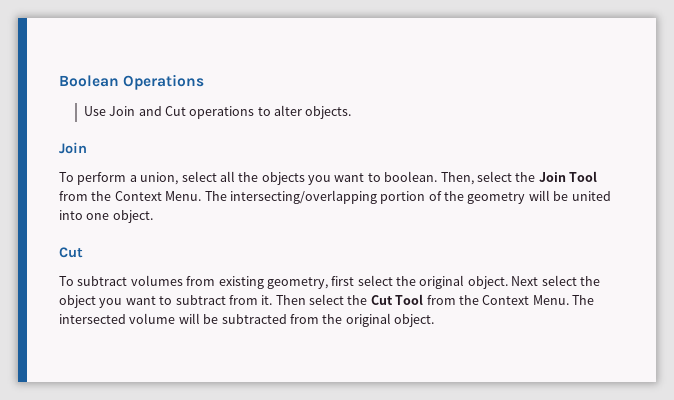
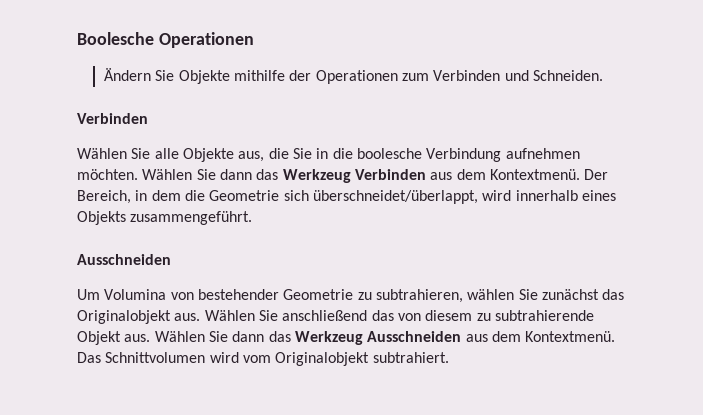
[59,74,205,90] [83,105,352,119] [59,142,87,154] [59,171,597,185] [59,190,611,204] [59,210,153,223] [59,247,83,258] [59,275,600,289] [59,294,594,308] [59,313,434,327] Boolean Operations // Use Join and Cut operations to alter objects. // Join // To perform a union, select all the objects you want to boolean. Then, select the Join Tool from the Context Menu. The intersecting/overlapping portion of the geometry will be united into one object. // Cut // To subtract volumes from existing geometry, first select the original object. Next select the object you want to subtract from it. Then select the Cut Tool from the Context Menu. The intersected volume will be subtracted from the original object. -> [77,32,254,48] [104,68,603,84] [77,113,148,124] [77,148,580,162] [77,169,609,183] [77,190,616,204] [77,211,253,225] [77,254,171,265] [77,289,625,303] [77,310,594,324] [77,331,616,345] [77,352,449,366] Boolesche Operationen // Ändern Sie Objekte mithilfe der Operationen zum Verbinden und Schneiden. // Verbinden // Wählen Sie alle Objekte aus, die Sie in die boolesche Verbindung aufnehmen möchten. Wählen Sie dann das Werkzeug Verbinden aus dem Kontextmenü. Der Bereich, in dem die Geometrie sich überschneidet/überlappt, wird innerhalb eines Objekts zusammengeführt. // Ausschneiden // Um Volumina von bestehender Geometrie zu subtrahieren, wählen Sie zunächst das Originalobjekt aus. Wählen Sie anschließend das von diesem zu subtrahierende Objekt aus. Wählen Sie dann das Werkzeug Ausschneiden aus dem Kontextmenü. Das Schnittvolumen wird vom Originalobjekt subtrahiert.

